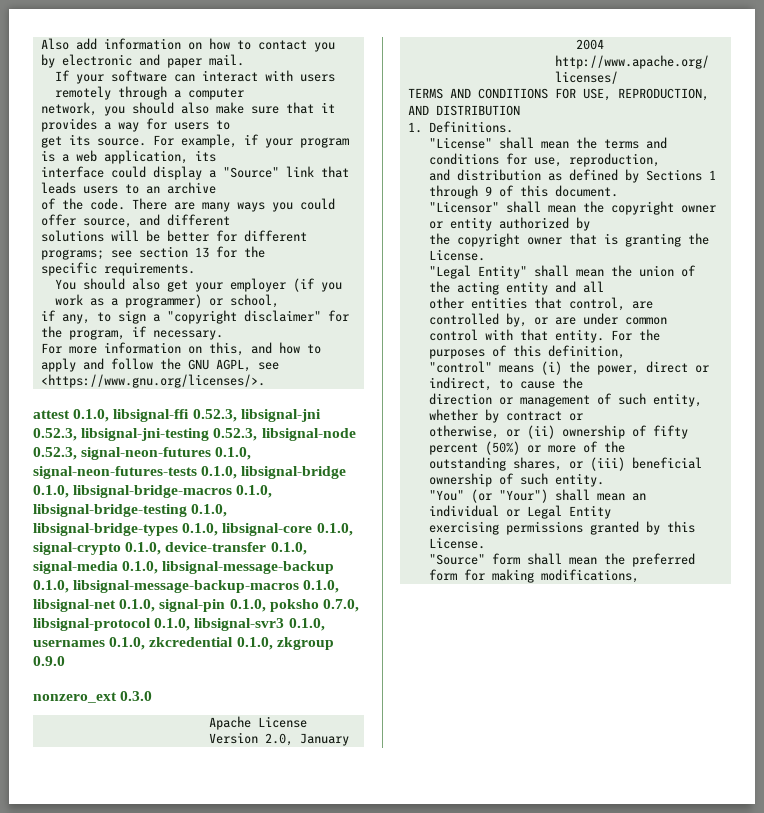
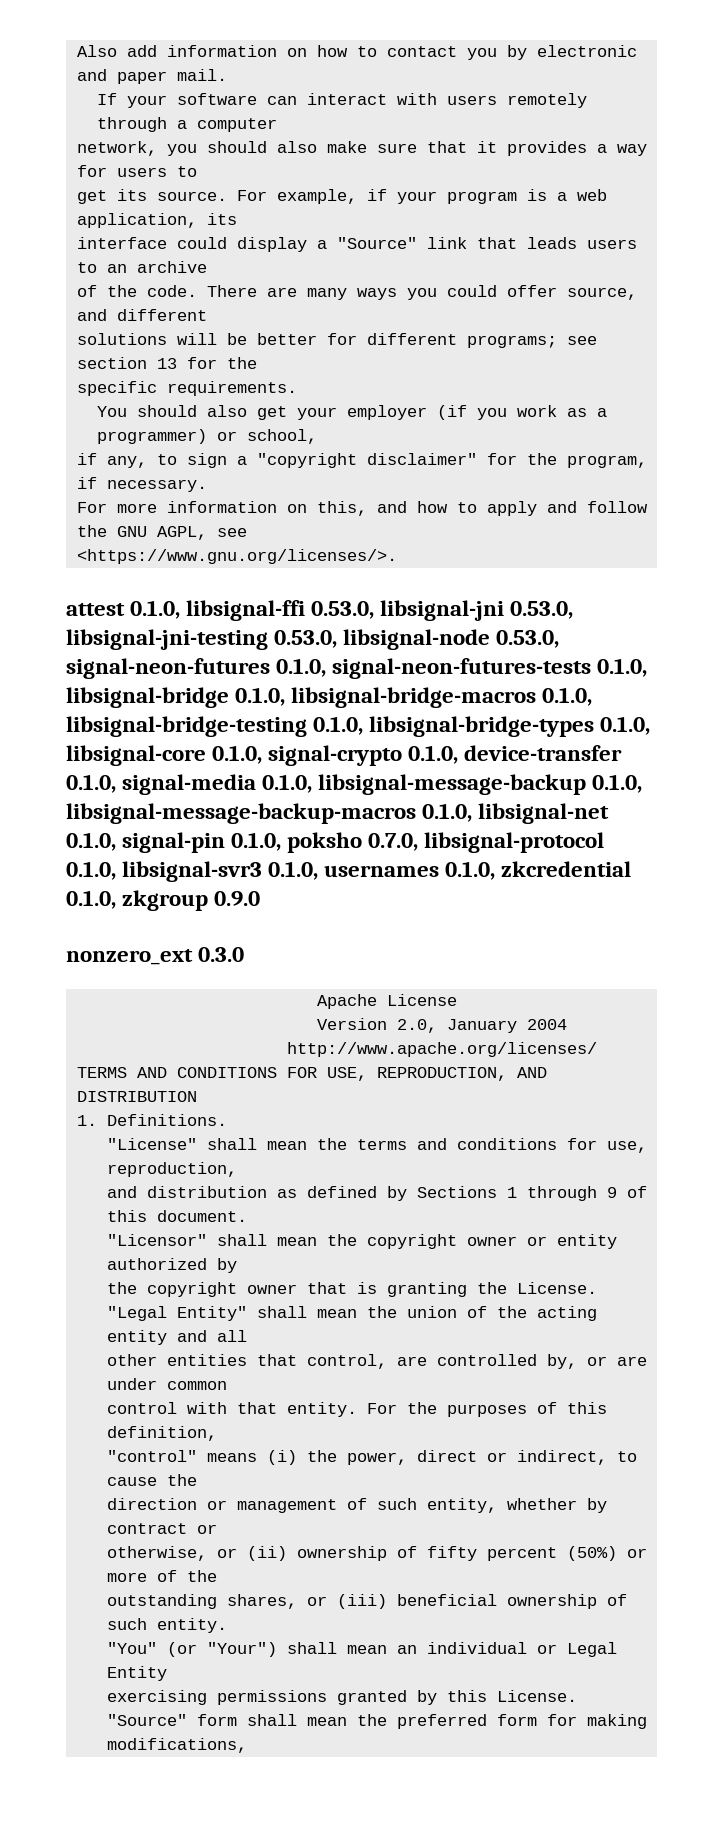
[192,409,321,422] [33,428,356,441] [33,447,77,460] 0.52.3, libsignal-jni 0.52.3, libsignal-jni-testing 0.52.3, libsignal-node 0.52.3, -> [311,600,574,621] [66,629,560,650] 0.53.0, libsignal-jni 0.53.0, libsignal-jni-testing 0.53.0, libsignal-node 0.53.0,

